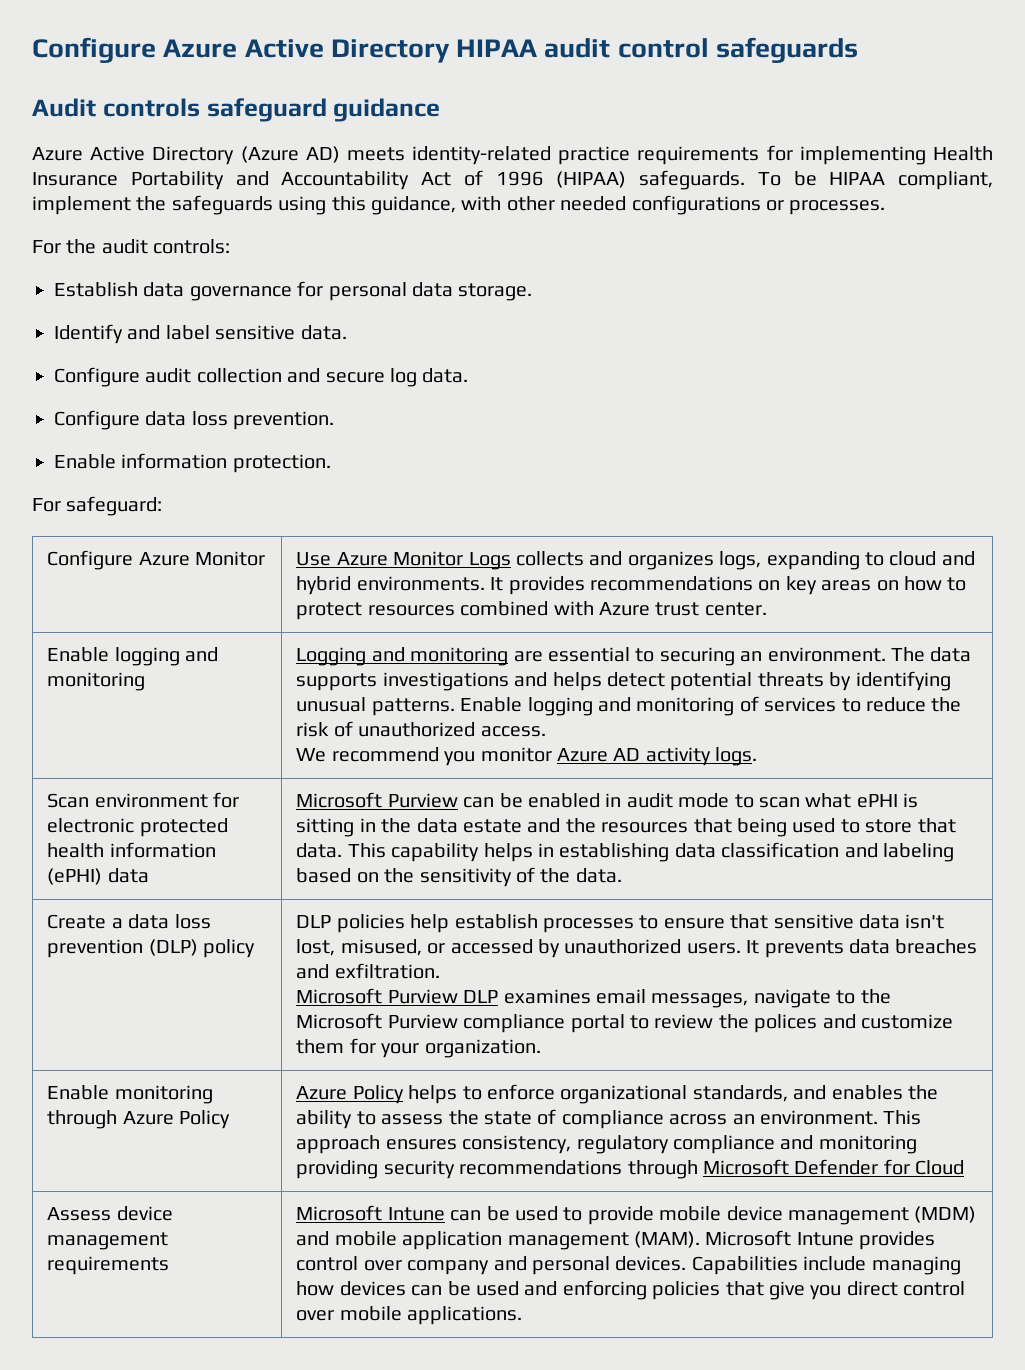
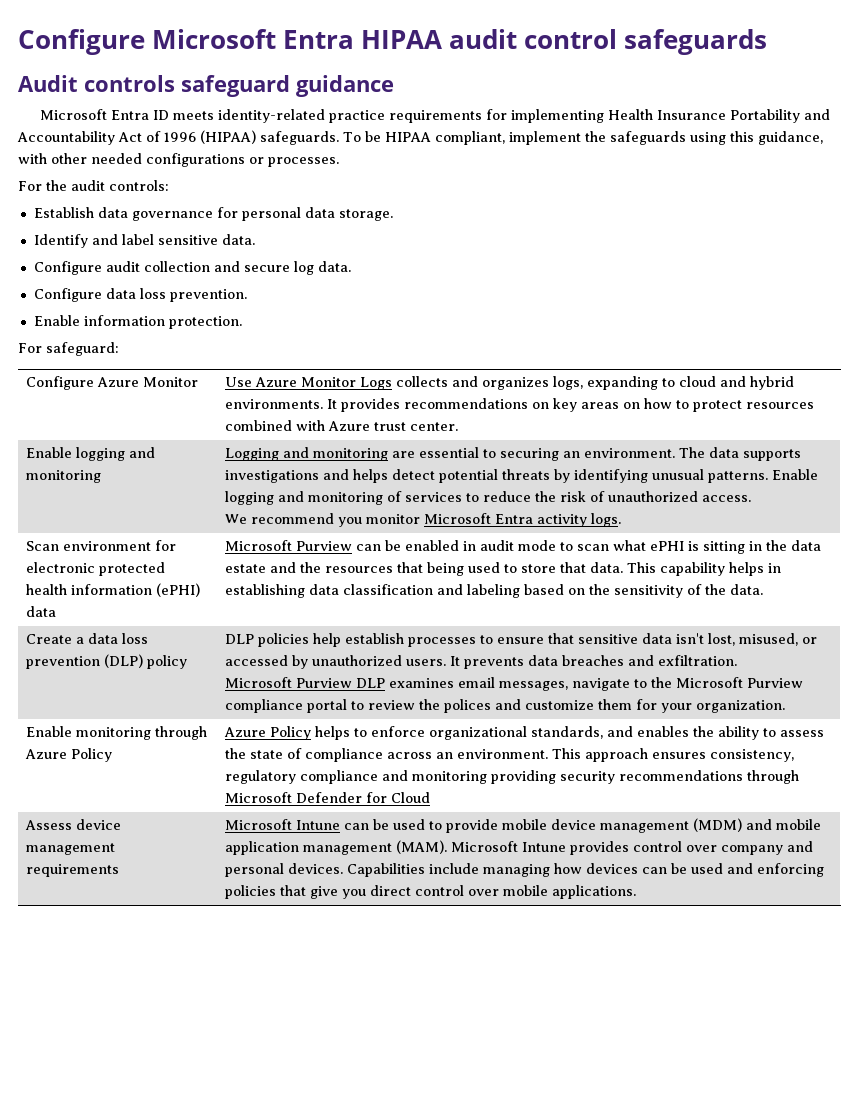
[32,37,450,63] Configure Azure Active Directory -> [18,29,354,55] Configure Microsoft Entra
[32,146,340,165] Azure Active Directory (Azure AD) -> [40,109,170,120] Microsoft Entra ID
[557,748,641,762] Azure AD -> [424,513,534,524] Microsoft Entra

